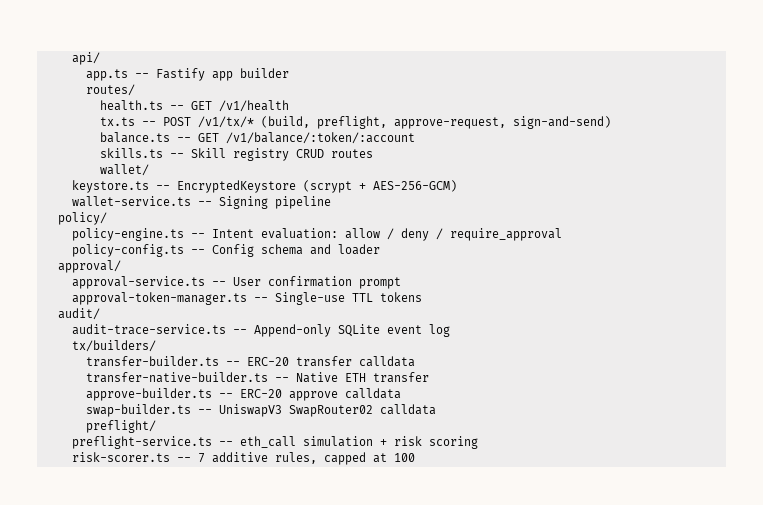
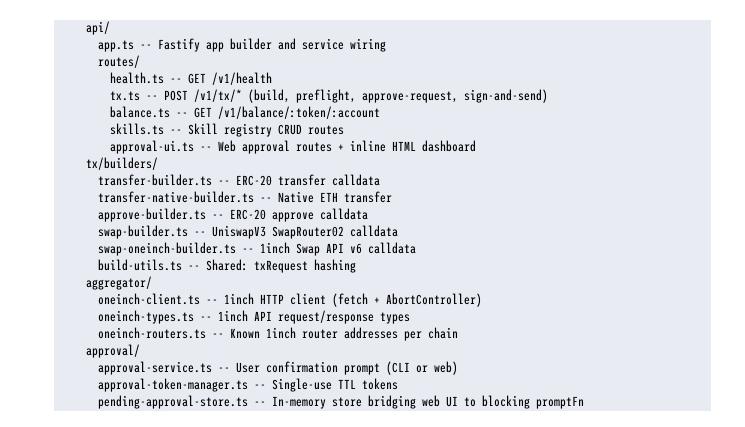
(289, 73) none -> [277,38,386,52] and service wiring
[99,164,149,176] [71,180,457,193] [71,196,331,209] [57,212,107,225] [71,228,562,241] [71,244,380,257] [57,260,121,273] [71,276,401,289] [71,292,422,305] [57,308,100,320] [71,324,450,337] wallet/ // keystore.ts -- EncryptedKeystore (scrypt + AES-256-GCM) // wallet-service.ts -- Signing pipeline // policy/ // policy-engine.ts -- Intent evaluation: allow / deny / require_approval // policy-config.ts -- Config schema and loader // approval/ // approval-service.ts -- User confirmation prompt // approval-token-manager.ts -- Single-use TTL tokens // audit/ // audit-trace-service.ts -- Append-only SQLite event log -> [109,140,476,154] approval-ui.ts -- Web approval routes + inline HTML dashboard
[85,420,156,433] [71,436,478,449] [71,452,415,465] preflight/ // preflight-service.ts -- eth_call simulation + risk scoring // risk-scorer.ts -- 7 additive rules, capped at 100 -> [97,242,416,256] [97,259,356,273] [85,276,152,290] [97,293,482,307] [97,310,410,324] [97,327,458,341] [85,344,140,358] [97,361,458,375] [97,378,398,392] [97,395,584,409] swap-oneinch-builder.ts -- 1inch Swap API v6 calldata // build-utils.ts -- Shared: txRequest hashing // aggregator/ // oneinch-client.ts -- 1inch HTTP client (fetch + AbortController) // oneinch-types.ts -- 1inch API request/response types // oneinch-routers.ts -- Known 1inch router addresses per chain // approval/ // approval-service.ts -- User confirmation prompt (CLI or web) // approval-token-manager.ts -- Single-use TTL tokens // pending-approval-store.ts -- In-memory store bridging web UI to blocking promptFn

